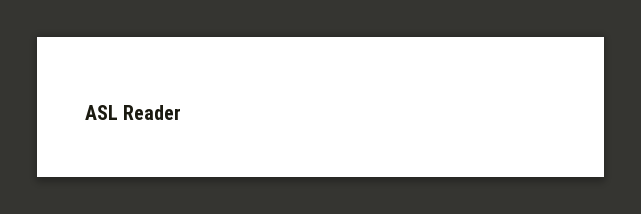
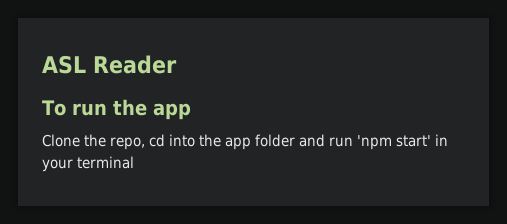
(182, 112) none -> [42,99,191,120] [42,134,448,150] [42,156,134,172] // To run the app // Clone the repo, cd into the app folder and run 'npm start' in your terminal

